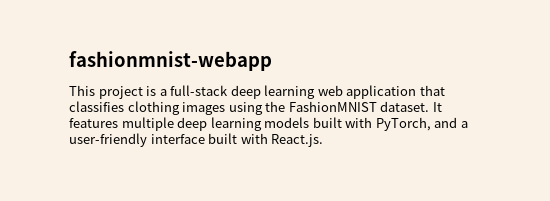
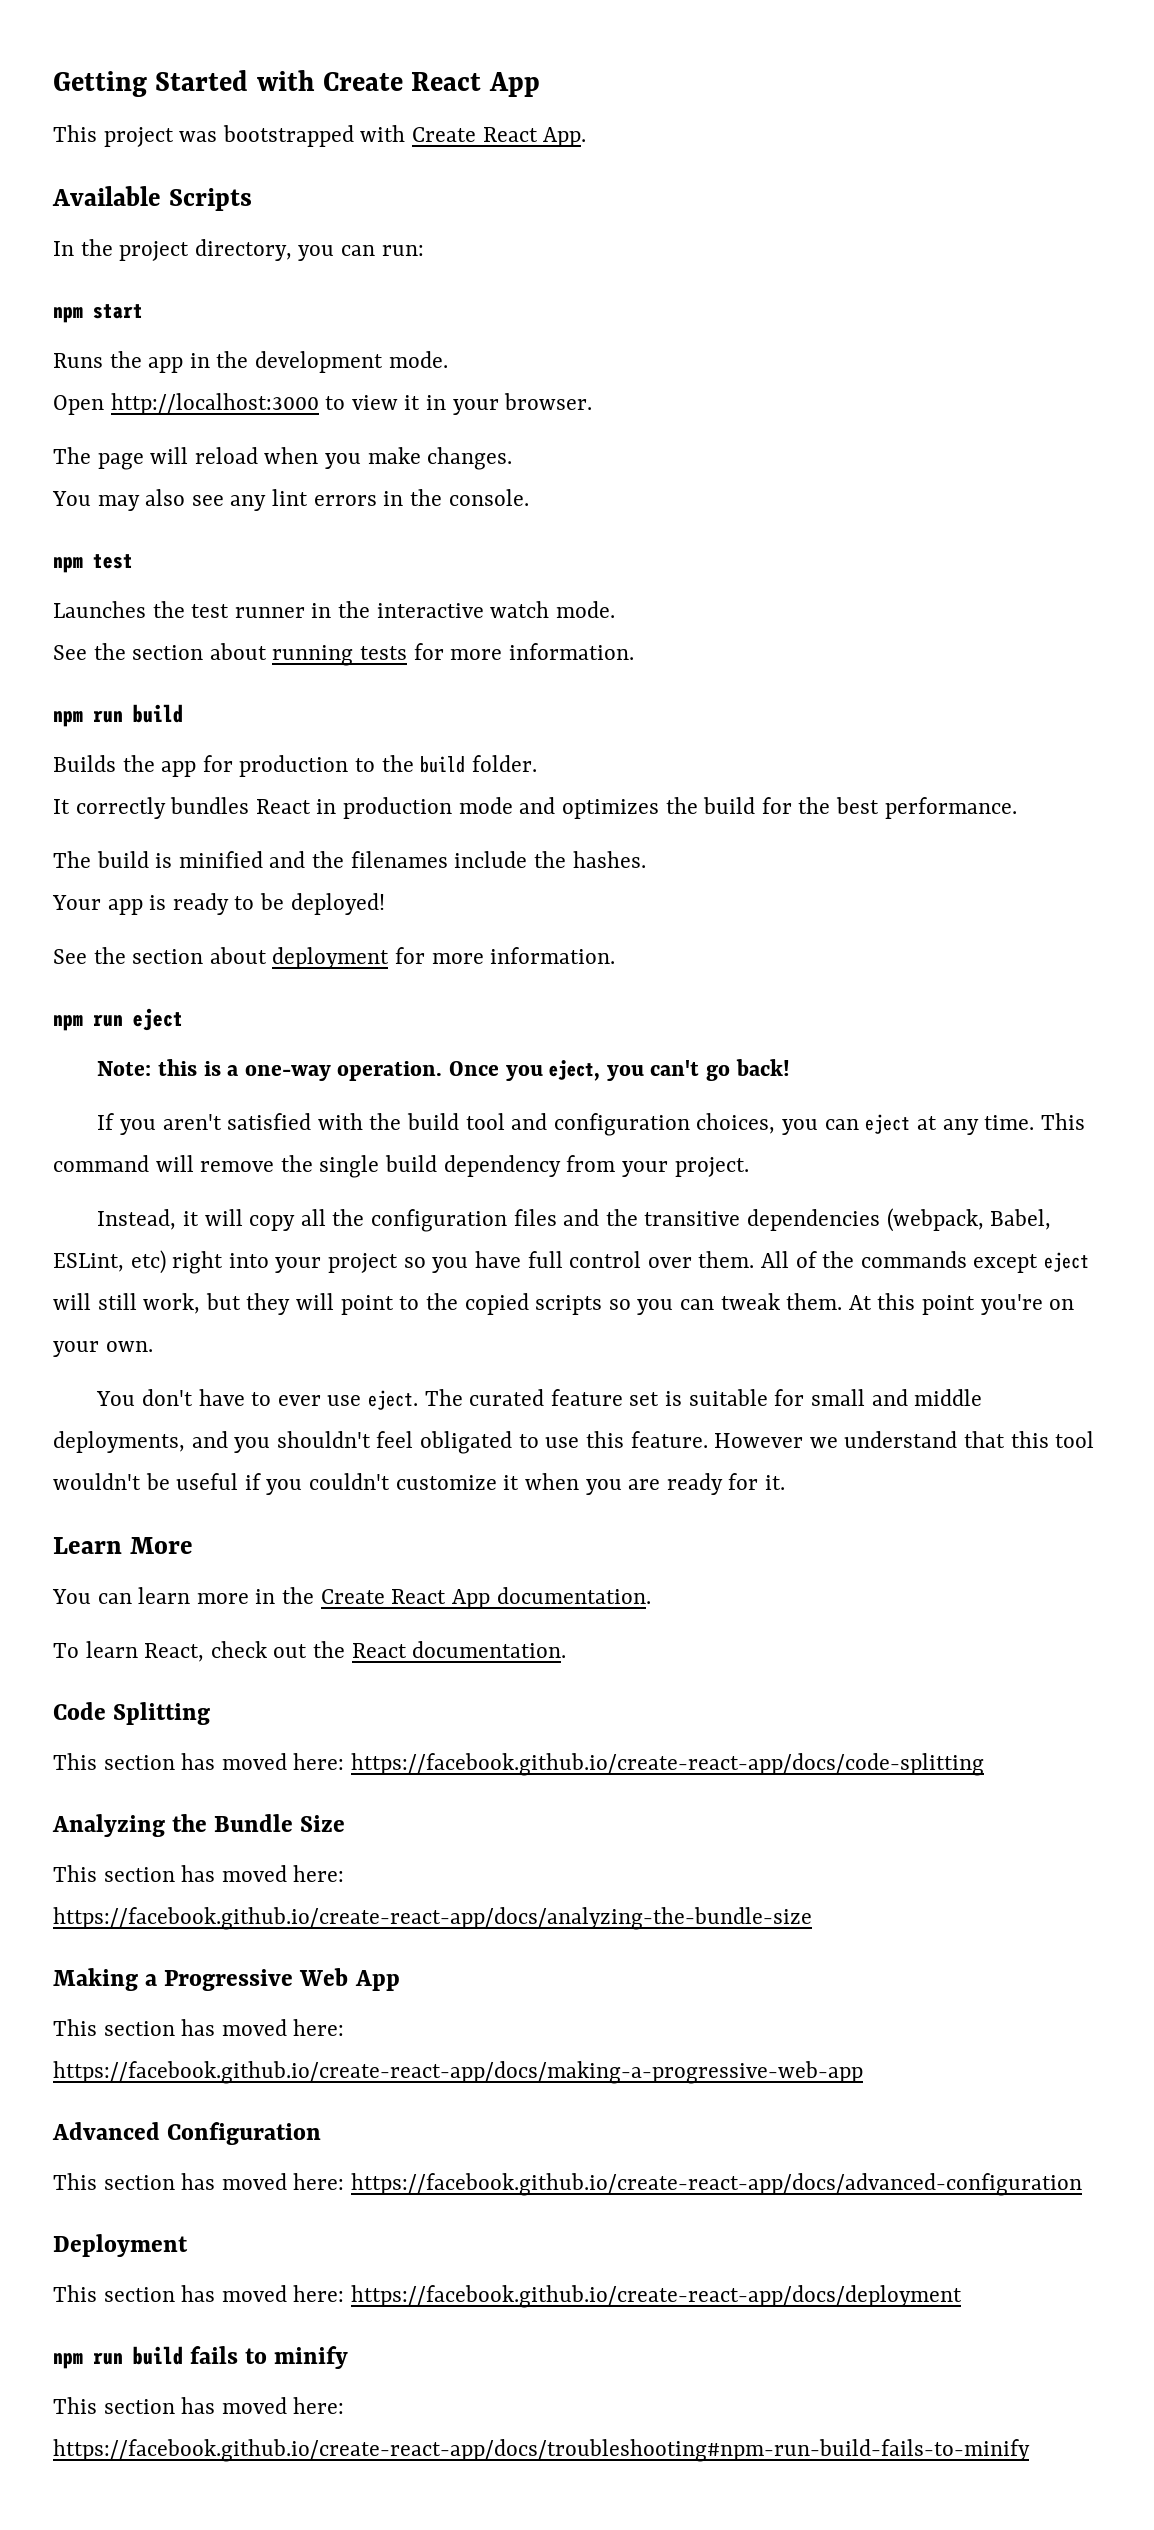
[69,51,272,71] [69,85,445,99] [69,101,442,115] [69,117,468,131] [69,133,324,147] fashionmnist-webapp // This project is a full-stack deep learning web application that classifies clothing images using the FashionMNIST dataset. It features multiple deep learning models built with PyTorch, and a user-friendly interface built with React.js. -> [53,70,540,97] [53,125,587,147] [52,186,252,211] [53,239,424,261] [53,304,143,323] [53,351,448,373] [53,393,593,415] [53,447,513,470] [52,489,529,511] [53,554,133,573] [53,601,615,618] [53,643,634,666] [53,704,183,727] [53,755,537,777] [53,797,1017,819] [53,851,646,868] [52,893,385,915] [53,947,616,969] [53,1008,183,1031] [97,1059,790,1081] [97,1113,1085,1136] [53,1155,749,1178] [97,1208,1052,1232] [53,1250,1090,1274] [53,1293,1075,1315] [53,1341,153,1357] [96,1389,983,1410] [53,1431,1095,1454] [53,1473,785,1495] [53,1537,193,1554] [52,1587,651,1609] [53,1641,567,1662] [53,1702,211,1725] [53,1753,985,1776] [52,1814,346,1837] [53,1865,345,1882] [53,1907,812,1930] [53,1968,400,1991] [53,2019,345,2036] [53,2061,863,2084] [52,2122,322,2145] [53,2173,1083,2196] [53,2234,188,2257] [53,2285,963,2308] [53,2346,349,2369] [53,2397,345,2414] [53,2439,1030,2462] Getting Started with Create React App // This project was bootstrapped with Create React App. // Available Scripts // In the project directory, you can run: // npm start // Runs the app in the development mode. // Open http://localhost:3000 to view it in your browser. // The page will reload when you make changes. // You may also see any lint errors in the console. // npm test // Launches the test runner in the interactive watch mode. // See the section about running tests for more information. // npm run build // Builds the app for production to the build folder. // It correctly bundles React in production mode and optimizes the build for the best performance. // The build is minified and the filenames include the hashes. // Your app is ready to be deployed! // See the section about deployment for more information. // npm run eject // Note: this is a one-way operation. Once you eject, you can't go back! // If you aren't satisfied with the build tool and configuration choices, you can eject at any time. This command will remove the single build dependency from your project. // Instead, it will copy all the configuration files and the transitive dependencies (webpack, Babel, ESLint, etc) right into your project so you have full control over them. All of the commands except eject will still work, but they will point to the copied scripts so you can tweak them. At this point you're on your own. // You don't have to ever use eject. The curated feature set is suitable for small and middle deployments, and you shouldn't feel obligated to use this feature. However we understand that this tool wouldn't be useful if you couldn't customize it when you are ready for it. // Learn More // You can learn more in the Create React App documentation. // To learn React, check out the React documentation. // Code Splitting // This section has moved here: https://facebook.github.io/create-react-app/docs/code-splitting // Analyzing the Bundle Size // This section has moved here: https://facebook.github.io/create-react-app/docs/analyzing-the-bundle-size // Making a Progressive Web App // This section has moved here: https://facebook.github.io/create-react-app/docs/making-a-progressive-web-app // Advanced Configuration // This section has moved here: https://facebook.github.io/create-react-app/docs/advanced-configuration // Deployment // This section has moved here: https://facebook.github.io/create-react-app/docs/deployment // npm run build fails to minify // This section has moved here: https://facebook.github.io/create-react-app/docs/troubleshooting#npm-run-build-fails-to-minify

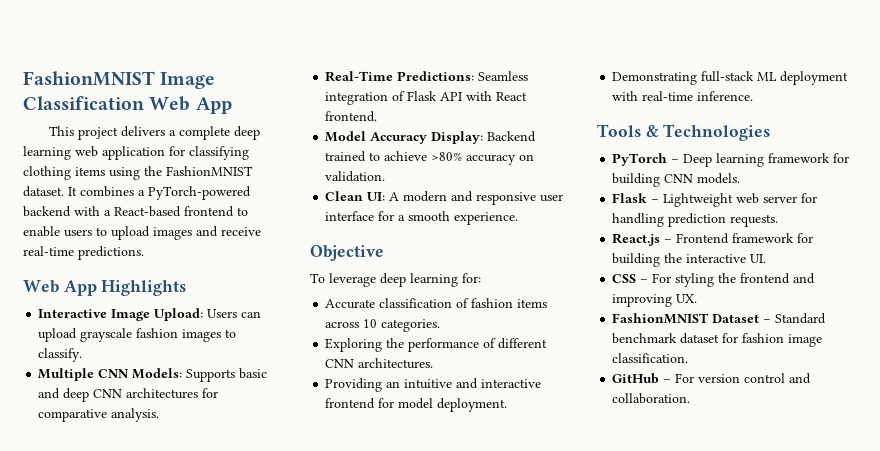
[53,70,540,97] [53,125,587,147] [52,186,252,211] [53,239,424,261] [53,304,143,323] [53,351,448,373] [53,393,593,415] [53,447,513,470] [52,489,529,511] [53,554,133,573] [53,601,615,618] [53,643,634,666] [53,704,183,727] [53,755,537,777] [53,797,1017,819] [53,851,646,868] [52,893,385,915] [53,947,616,969] [53,1008,183,1031] [97,1059,790,1081] [97,1113,1085,1136] [53,1155,749,1178] [97,1208,1052,1232] [53,1250,1090,1274] [53,1293,1075,1315] [53,1341,153,1357] [96,1389,983,1410] [53,1431,1095,1454] [53,1473,785,1495] [53,1537,193,1554] [52,1587,651,1609] [53,1641,567,1662] [53,1702,211,1725] [53,1753,985,1776] [52,1814,346,1837] [53,1865,345,1882] [53,1907,812,1930] [53,1968,400,1991] [53,2019,345,2036] [53,2061,863,2084] [52,2122,322,2145] [53,2173,1083,2196] [53,2234,188,2257] [53,2285,963,2308] [53,2346,349,2369] [53,2397,345,2414] [53,2439,1030,2462] Getting Started with Create React App // This project was bootstrapped with Create React App. // Available Scripts // In the project directory, you can run: // npm start // Runs the app in the development mode. // Open http://localhost:3000 to view it in your browser. // The page will reload when you make changes. // You may also see any lint errors in the console. // npm test // Launches the test runner in the interactive watch mode. // See the section about running tests for more information. // npm run build // Builds the app for production to the build folder. // It correctly bundles React in production mode and optimizes the build for the best performance. // The build is minified and the filenames include the hashes. // Your app is ready to be deployed! // See the section about deployment for more information. // npm run eject // Note: this is a one-way operation. Once you eject, you can't go back! // If you aren't satisfied with the build tool and configuration choices, you can eject at any time. This command will remove the single build dependency from your project. // Instead, it will copy all the configuration files and the transitive dependencies (webpack, Babel, ESLint, etc) right into your project so you have full control over them. All of the commands except eject will still work, but they will point to the copied scripts so you can tweak them. At this point you're on your own. // You don't have to ever use eject. The curated feature set is suitable for small and middle deployments, and you shouldn't feel obligated to use this feature. However we understand that this tool wouldn't be useful if you couldn't customize it when you are ready for it. // Learn More // You can learn more in the Create React App documentation. // To learn React, check out the React documentation. // Code Splitting // This section has moved here: https://facebook.github.io/create-react-app/docs/code-splitting // Analyzing the Bundle Size // This section has moved here: https://facebook.github.io/create-react-app/docs/analyzing-the-bundle-size // Making a Progressive Web App // This section has moved here: https://facebook.github.io/create-react-app/docs/making-a-progressive-web-app // Advanced Configuration // This section has moved here: https://facebook.github.io/create-react-app/docs/advanced-configuration // Deployment // This section has moved here: https://facebook.github.io/create-react-app/docs/deployment // npm run build fails to minify // This section has moved here: https://facebook.github.io/create-react-app/docs/troubleshooting#npm-run-build-fails-to-minify -> [23,71,216,89] [23,96,232,114] [49,126,261,140] [23,146,249,160] [23,166,253,180] [23,186,251,200] [23,206,248,217] [23,226,261,240] [23,246,144,260] [23,280,187,296] [38,308,262,321] [38,328,237,342] [38,348,83,362] [38,368,268,382] [38,388,219,402] [38,408,160,422] [325,71,529,82] [325,91,528,105] [325,111,378,122] [325,131,537,144] [325,151,535,165] [325,171,386,182] [325,191,564,205] [325,211,519,225] [310,245,384,261] [310,273,481,287] [325,298,548,309] [325,319,441,332] [325,338,548,352] [325,358,434,369] [325,378,542,392] [325,398,508,412] [612,71,849,85] [612,91,754,101] [597,124,771,141] [612,153,850,167] [612,173,741,187] [612,193,818,207] [612,213,779,227] [612,233,814,246] [612,253,767,267] [612,273,816,287] [612,294,698,307] [612,313,827,324] [612,333,823,347] [612,353,689,363] [612,373,812,384] [612,393,691,404] FashionMNIST Image Classification Web App // This project delivers a complete deep learning web application for classifying clothing items using the FashionMNIST dataset. It combines a PyTorch-powered backend with a React-based frontend to enable users to upload images and receive real-time predictions. // Web App Highlights // Interactive Image Upload: Users can upload grayscale fashion images to classify. // Multiple CNN Models: Supports basic and deep CNN architectures for comparative analysis. // Real-Time Predictions: Seamless integration of Flask API with React frontend. // Model Accuracy Display: Backend trained to achieve >80% accuracy on validation. // Clean UI: A modern and responsive user interface for a smooth experience. // Objective // To leverage deep learning for: // Accurate classification of fashion items across 10 categories. // Exploring the performance of different CNN architectures. // Providing an intuitive and interactive frontend for model deployment. // Demonstrating full-stack ML deployment with real-time inference. // Tools & Technologies // PyTorch – Deep learning framework for building CNN models. // Flask – Lightweight web server for handling prediction requests. // React.js – Frontend framework for building the interactive UI. // CSS – For styling the frontend and improving UX. // FashionMNIST Dataset – Standard benchmark dataset for fashion image classification. // GitHub – For version control and collaboration.

